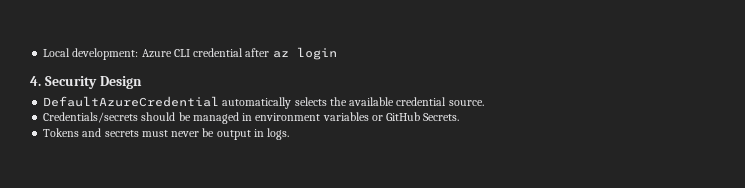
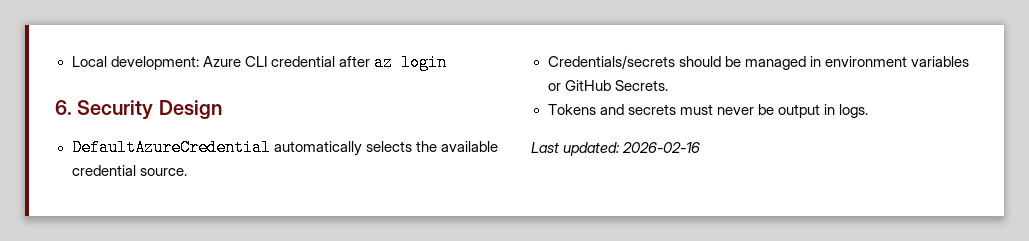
[30,76,41,86] 4. -> [55,100,72,115] 6.
(290, 134) none -> [531,142,701,156] // Last updated: 2026-02-16

